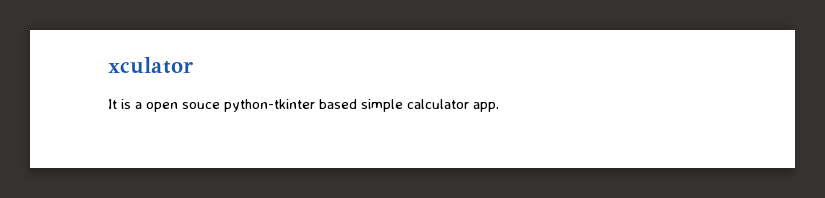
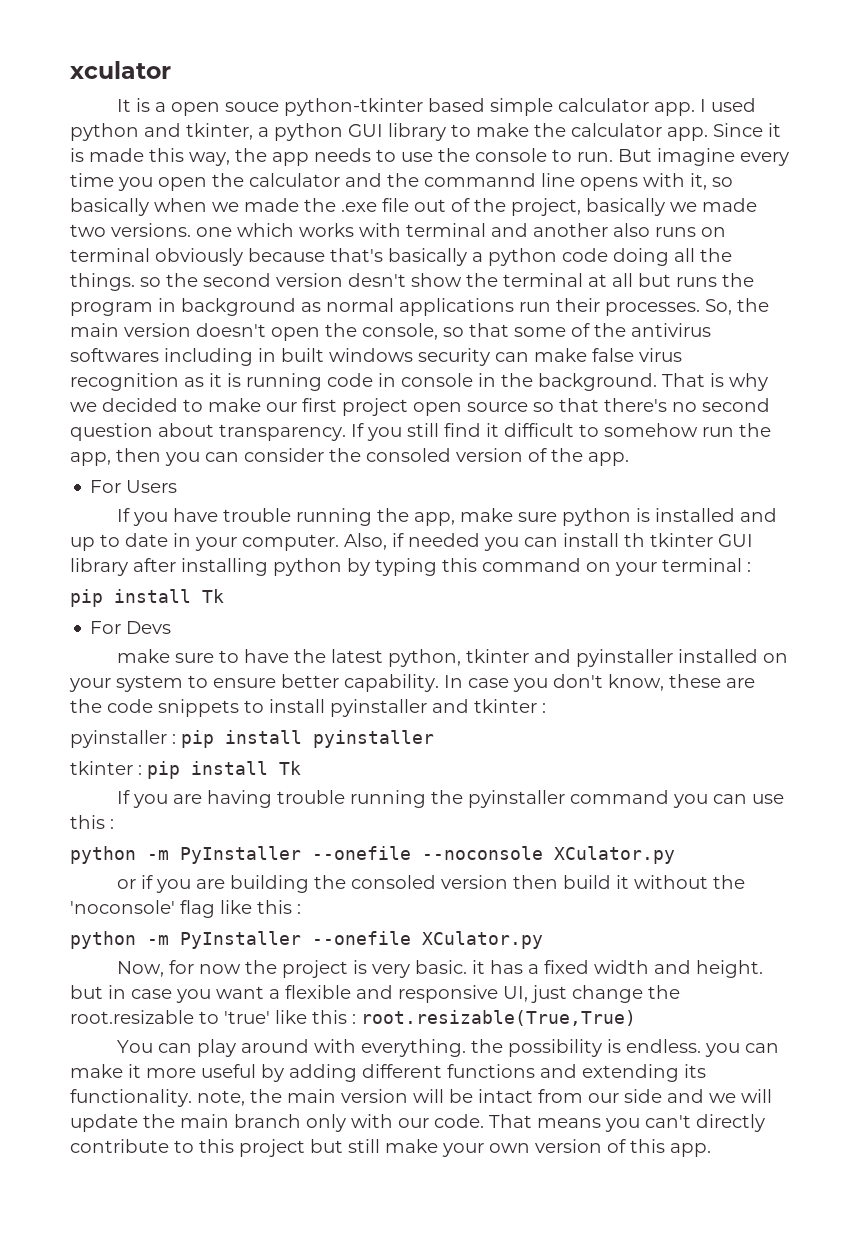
(499, 107) none -> [699,98,756,112] [70,123,781,141] [70,148,789,166] [70,173,733,191] [70,198,757,216] [70,223,726,237] [70,248,732,266] [70,273,754,291] [70,298,769,316] [70,323,711,341] [70,348,682,366] [70,373,768,391] [70,398,770,416] [70,423,771,441] [70,448,629,466] [90,480,178,493] [116,508,777,526] [70,533,753,551] [70,558,751,576] [70,589,224,607] [90,621,172,634] [116,649,788,667] [69,674,755,692] [70,699,546,717] [70,730,434,748] [70,761,301,779] [116,790,784,808] [70,815,114,829] [70,846,675,864] [116,875,745,893] [70,900,301,918] [70,931,543,949] [116,960,763,978] [70,985,680,1003] [70,1010,636,1026] [116,1039,779,1057] [70,1064,706,1082] [70,1089,772,1107] [70,1114,765,1132] [70,1139,711,1157] I used python and tkinter, a python GUI library to make the calculator app. Since it is made this way, the app needs to use the console to run. But imagine every time you open the calculator and the commannd line opens with it, so basically when we made the .exe file out of the project, basically we made two versions. one which works with terminal and another also runs on terminal obviously because that's basically a python code doing all the things. so the second version desn't show the terminal at all but runs the program in background as normal applications run their processes. So, the main version doesn't open the console, so that some of the antivirus softwares including in built windows security can make false virus recognition as it is running code in console in the background. That is why we decided to make our first project open source so that there's no second question about transparency. If you still find it difficult to somehow run the app, then you can consider the consoled version of the app. // For Users // If you have trouble running the app, make sure python is installed and up to date in your computer. Also, if needed you can install th tkinter GUI library after installing python by typing this command on your terminal : // pip install Tk // For Devs // make sure to have the latest python, tkinter and pyinstaller installed on your system to ensure better capability. In case you don't know, these are the code snippets to install pyinstaller and tkinter : // pyinstaller : pip install pyinstaller // tkinter : pip install Tk // If you are having trouble running the pyinstaller command you can use this : // python -m PyInstaller --onefile --noconsole XCulator.py // or if you are building the consoled version then build it without the 'noconsole' flag like this : // python -m PyInstaller --onefile XCulator.py // Now, for now the project is very basic. it has a fixed width and height. but in case you want a flexible and responsive UI, just change the root.resizable to 'true' like this : root.resizable(True,True) // You can play around with everything. the possibility is endless. you can make it more useful by adding different functions and extending its functionality. note, the main version will be intact from our side and we will update the main branch only with our code. That means you can't directly contribute to this project but still make your own version of this app.

